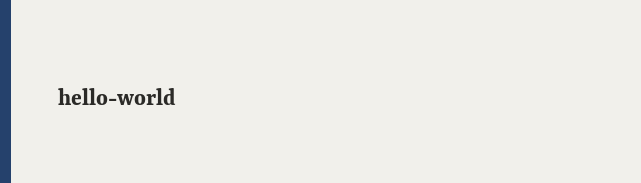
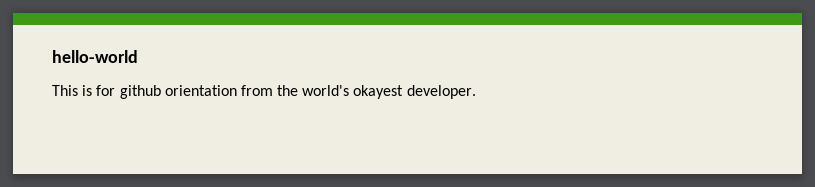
(176, 96) none -> [52,85,476,99] // This is for github orientation from the world's okayest developer.

